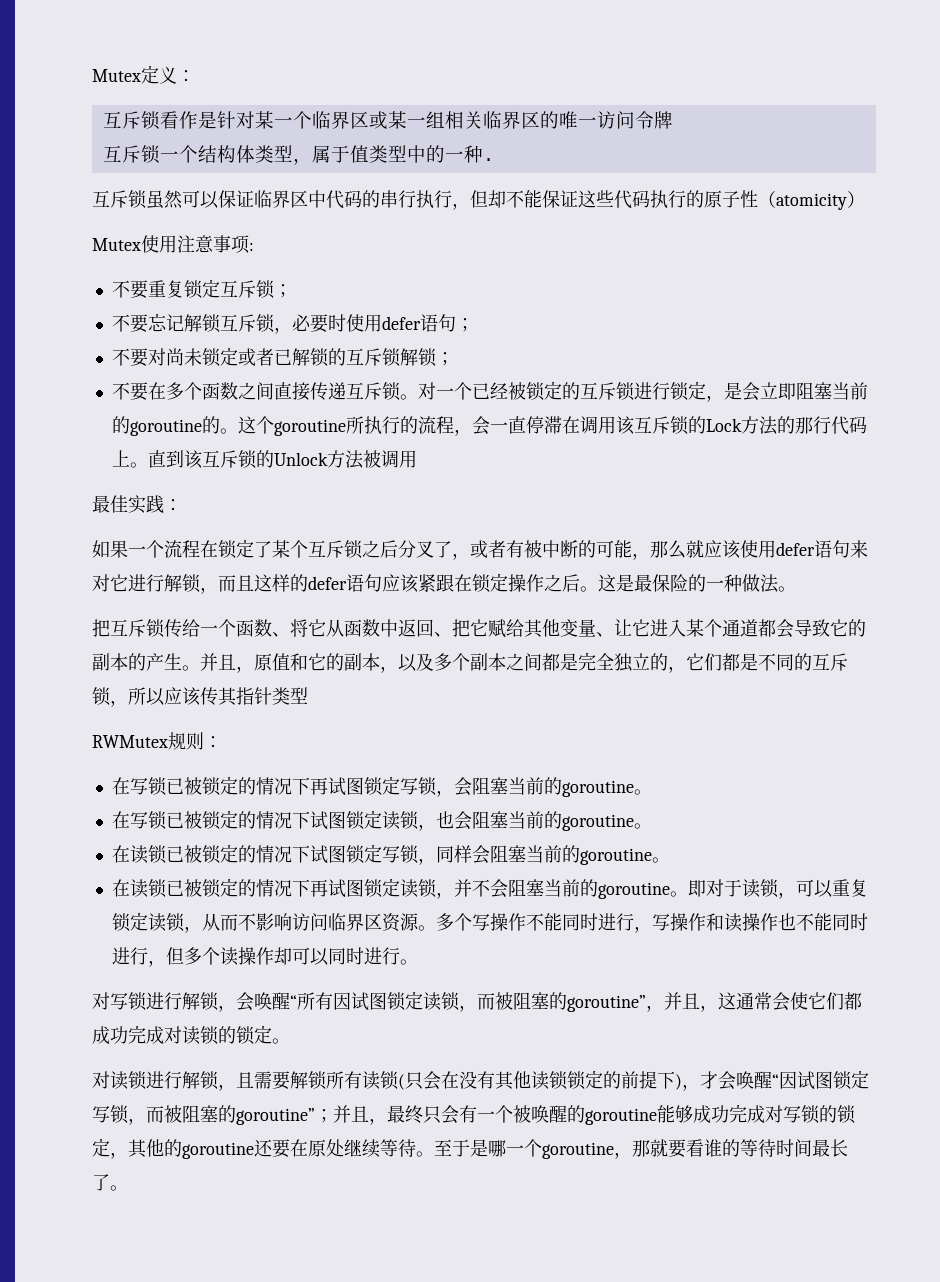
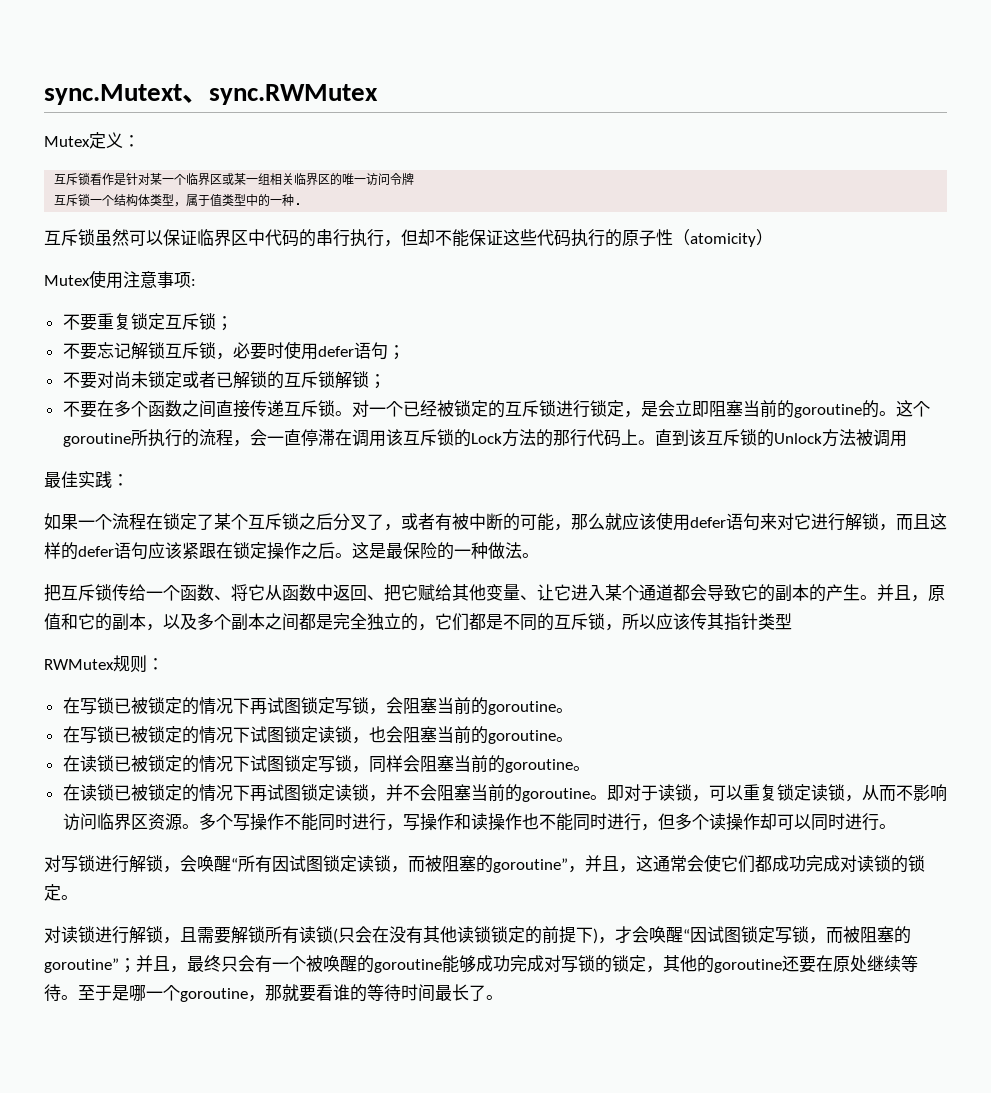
(92, 75) none -> [44,84,378,105] sync.Mutext、sync.RWMutex //

